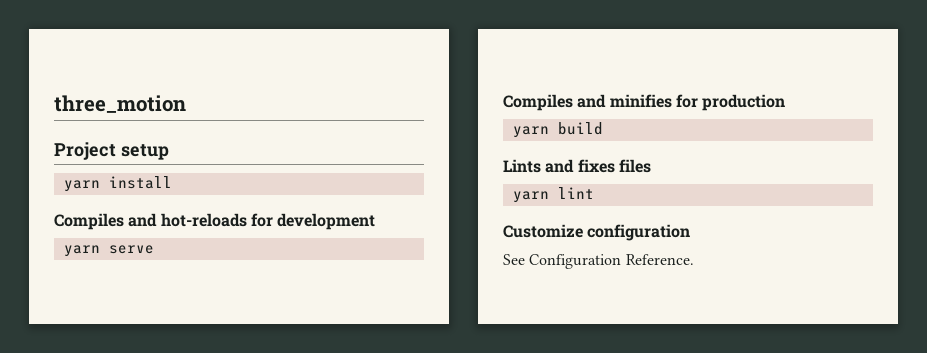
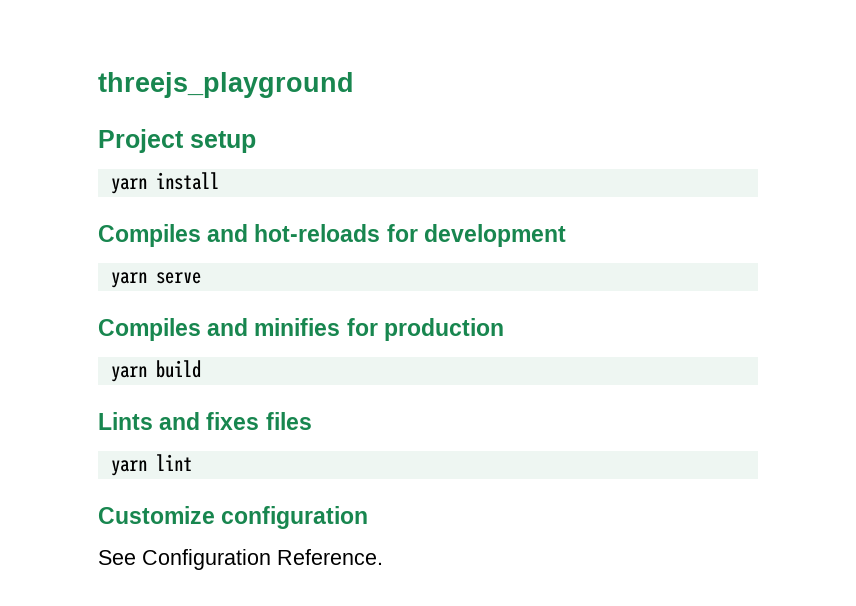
[54,95,186,113] three_motion -> [98,72,354,98] threejs_playground

